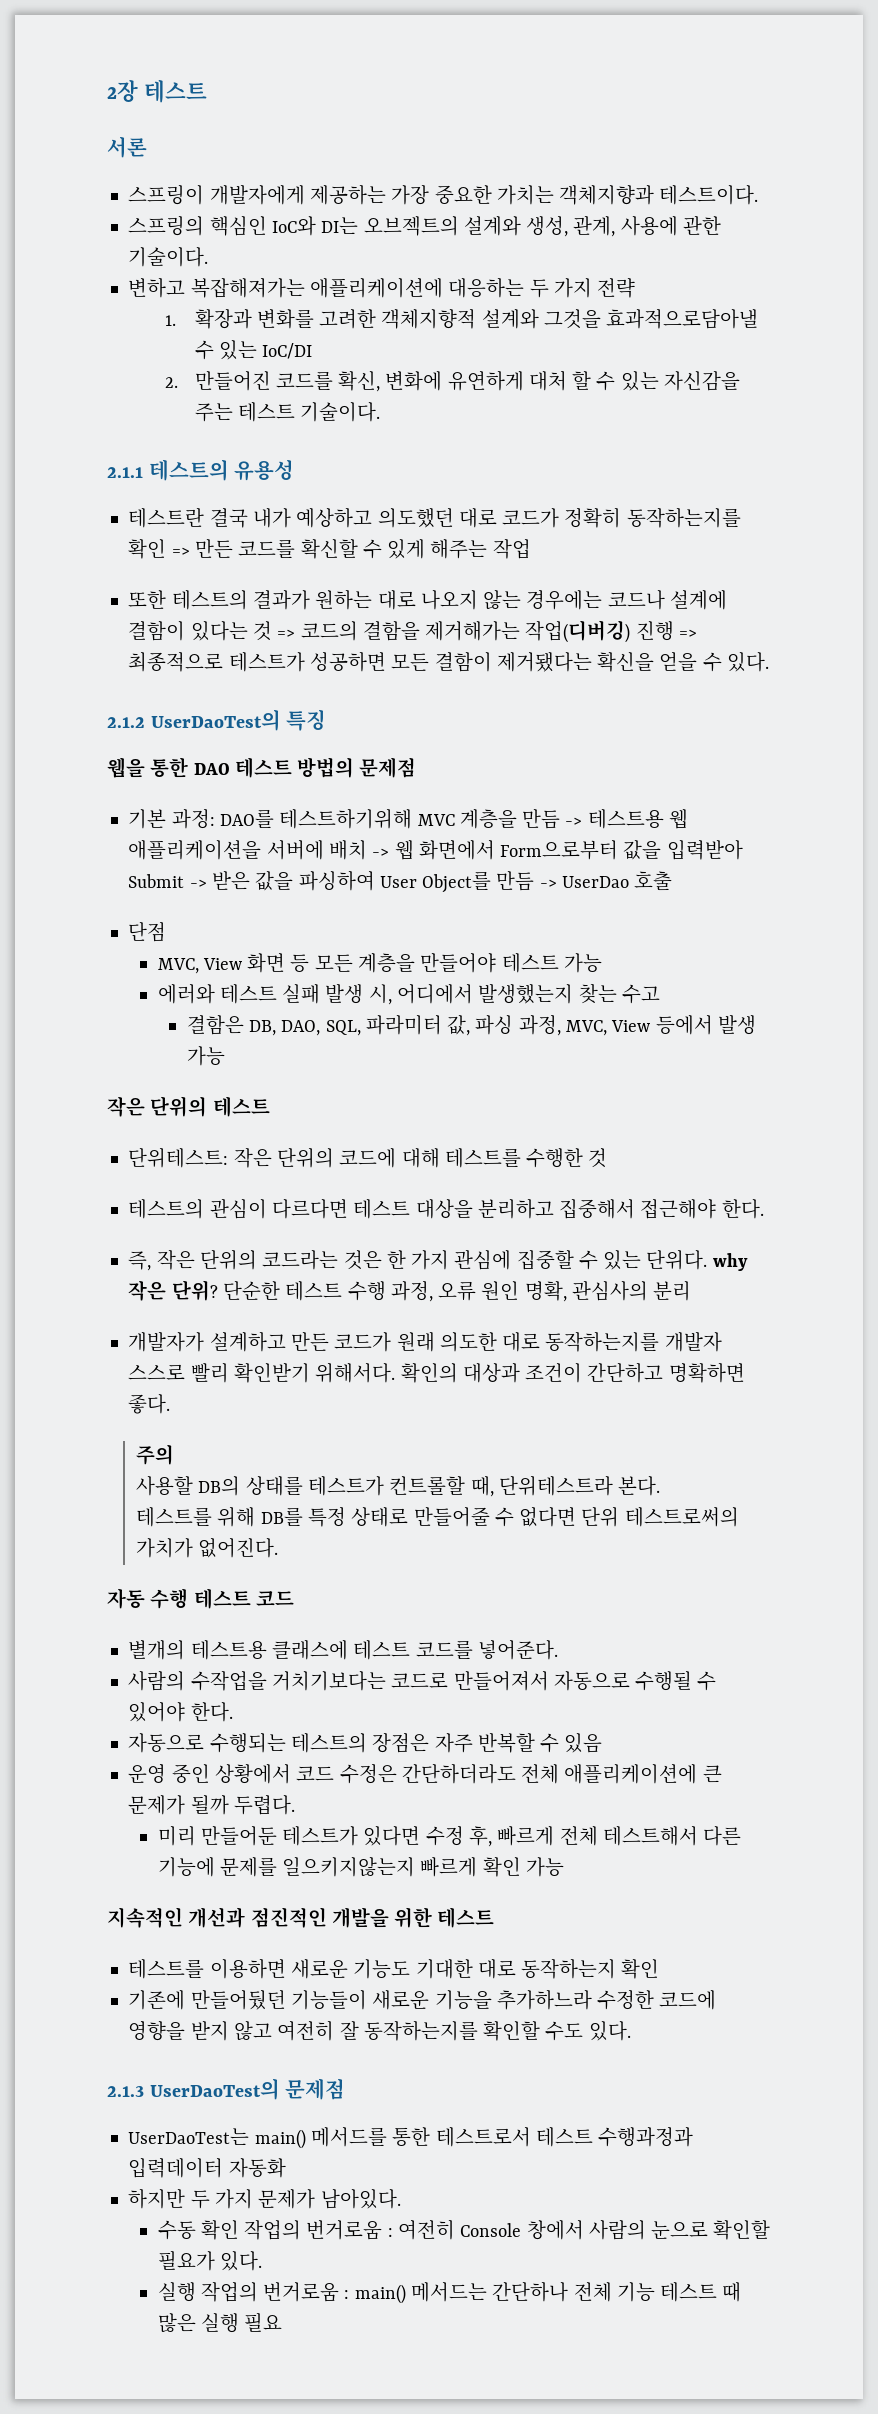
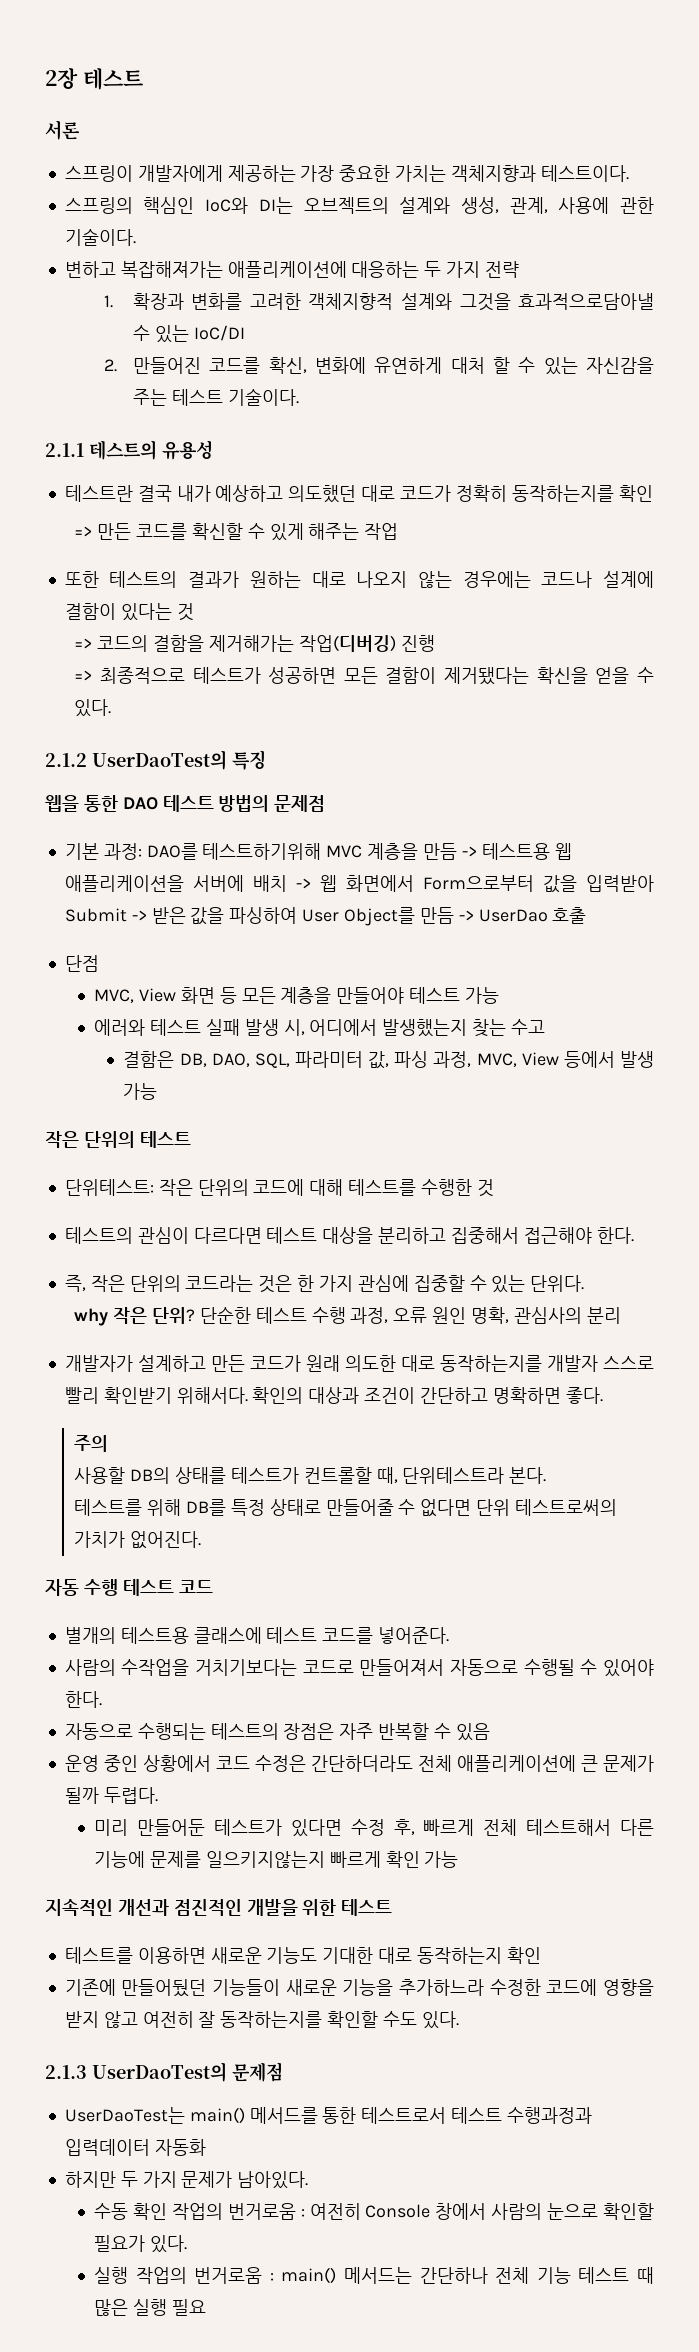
(167, 549) none -> (653, 493) //
(272, 631) none -> (194, 612) //
(674, 631) none -> (435, 643) //
(708, 1260) none -> (585, 1283) //

